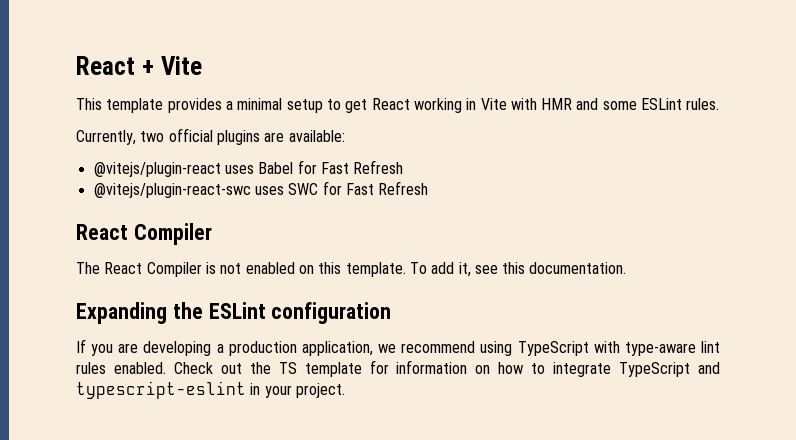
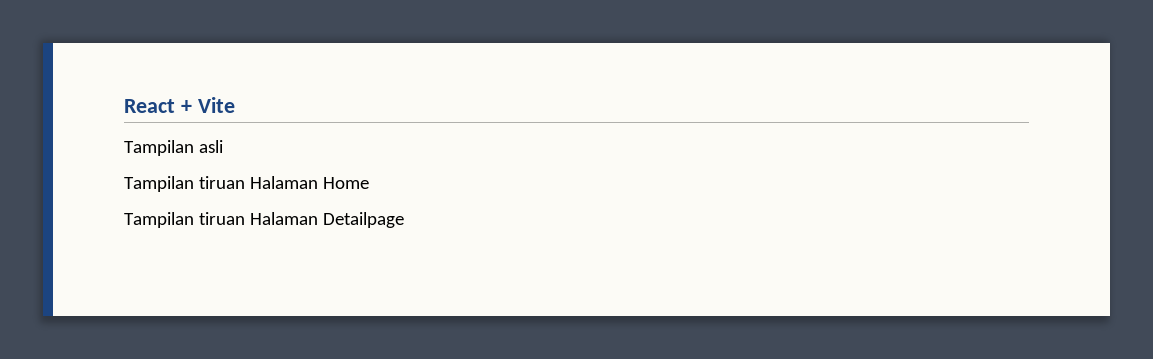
[76,98,720,113] [76,128,345,145] [93,160,404,177] [93,181,429,198] [76,223,212,245] [76,262,627,277] [76,302,392,324] [76,339,720,356] [76,360,721,377] [76,381,345,399] This template provides a minimal setup to get React working in Vite with HMR and some ESLint rules. // Currently, two official plugins are available: // @vitejs/plugin-react uses Babel for Fast Refresh // @vitejs/plugin-react-swc uses SWC for Fast Refresh // React Compiler // The React Compiler is not enabled on this template. To add it, see this documentation. // Expanding the ESLint configuration // If you are developing a production application, we recommend using TypeScript with type-aware lint rules enabled. Check out the TS template for information on how to integrate TypeScript and typescript-eslint in your project. -> [124,140,223,156] [124,176,369,192] [124,212,404,228] Tampilan asli // Tampilan tiruan Halaman Home // Tampilan tiruan Halaman Detailpage

